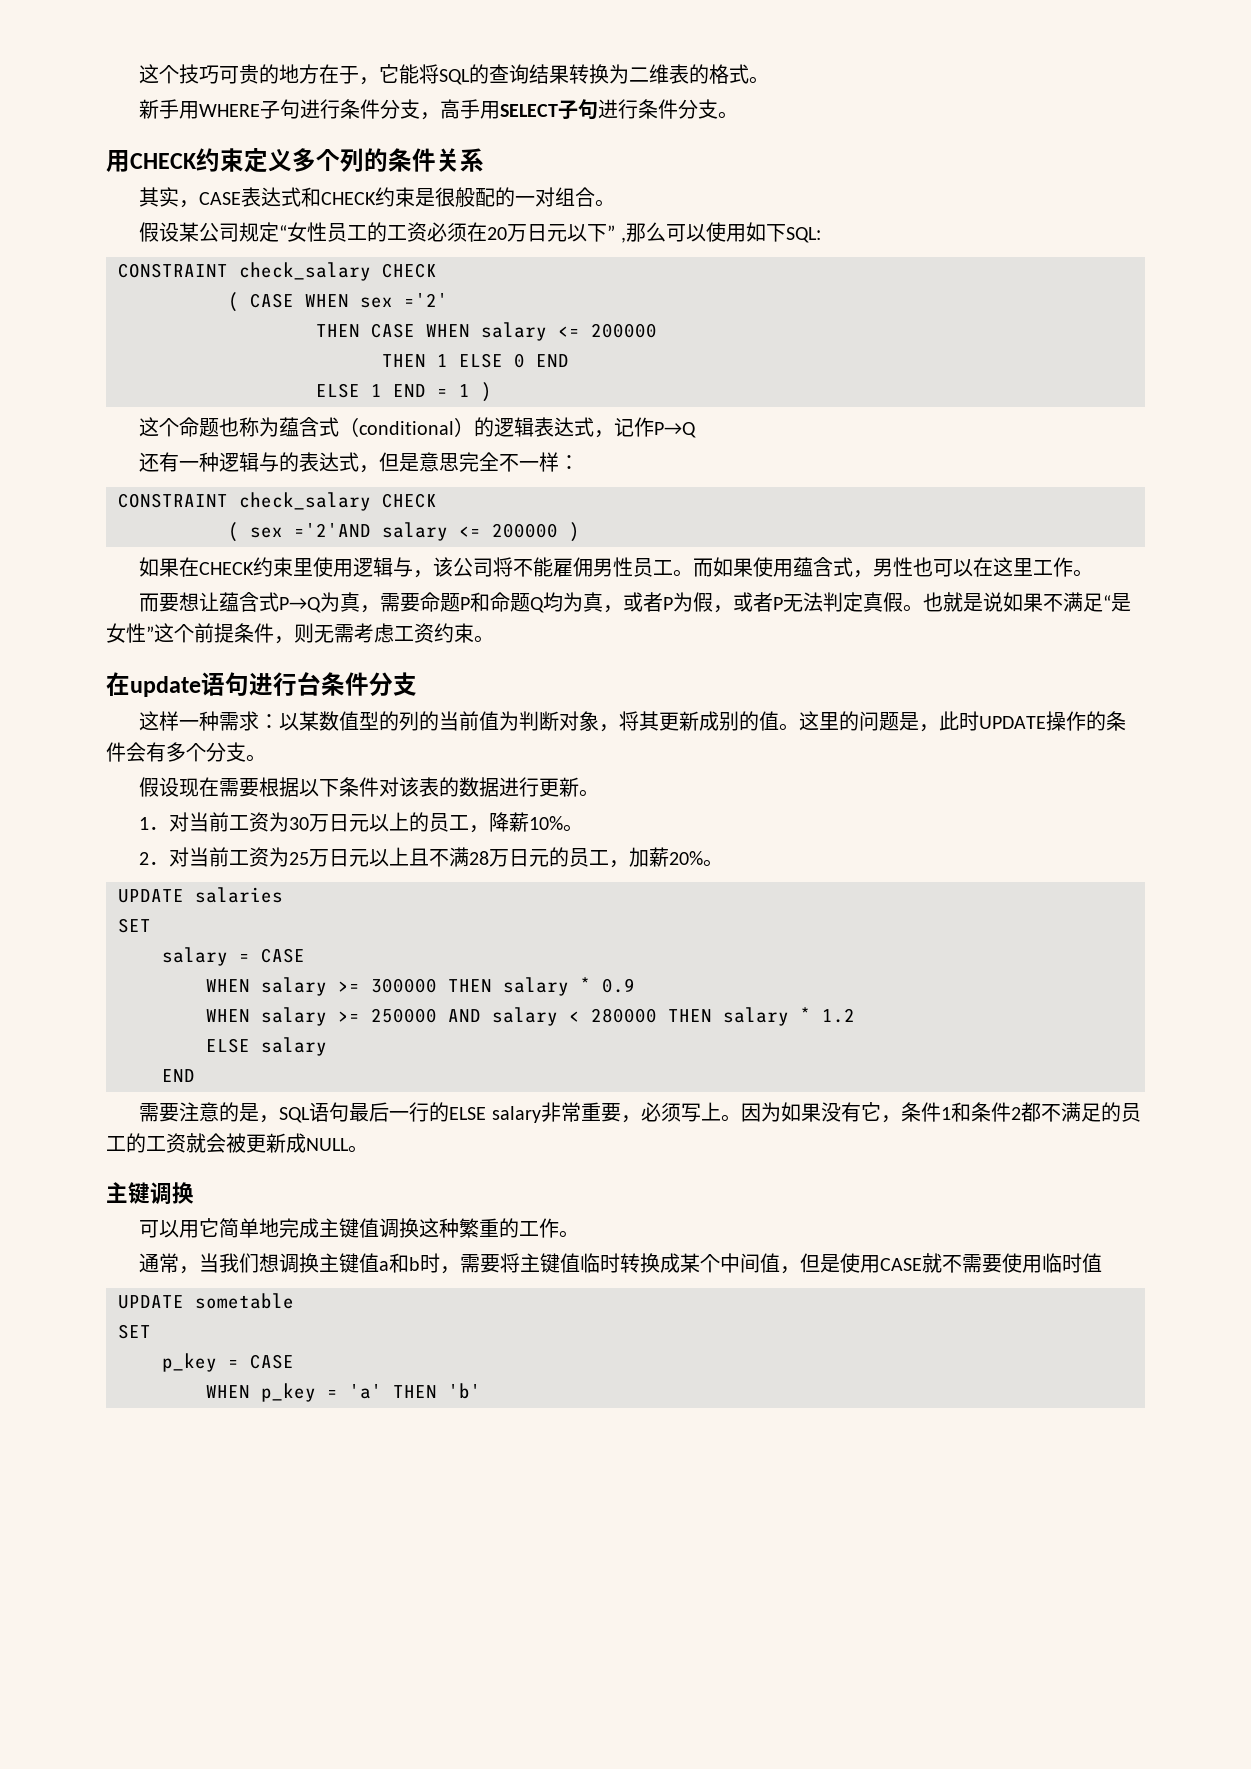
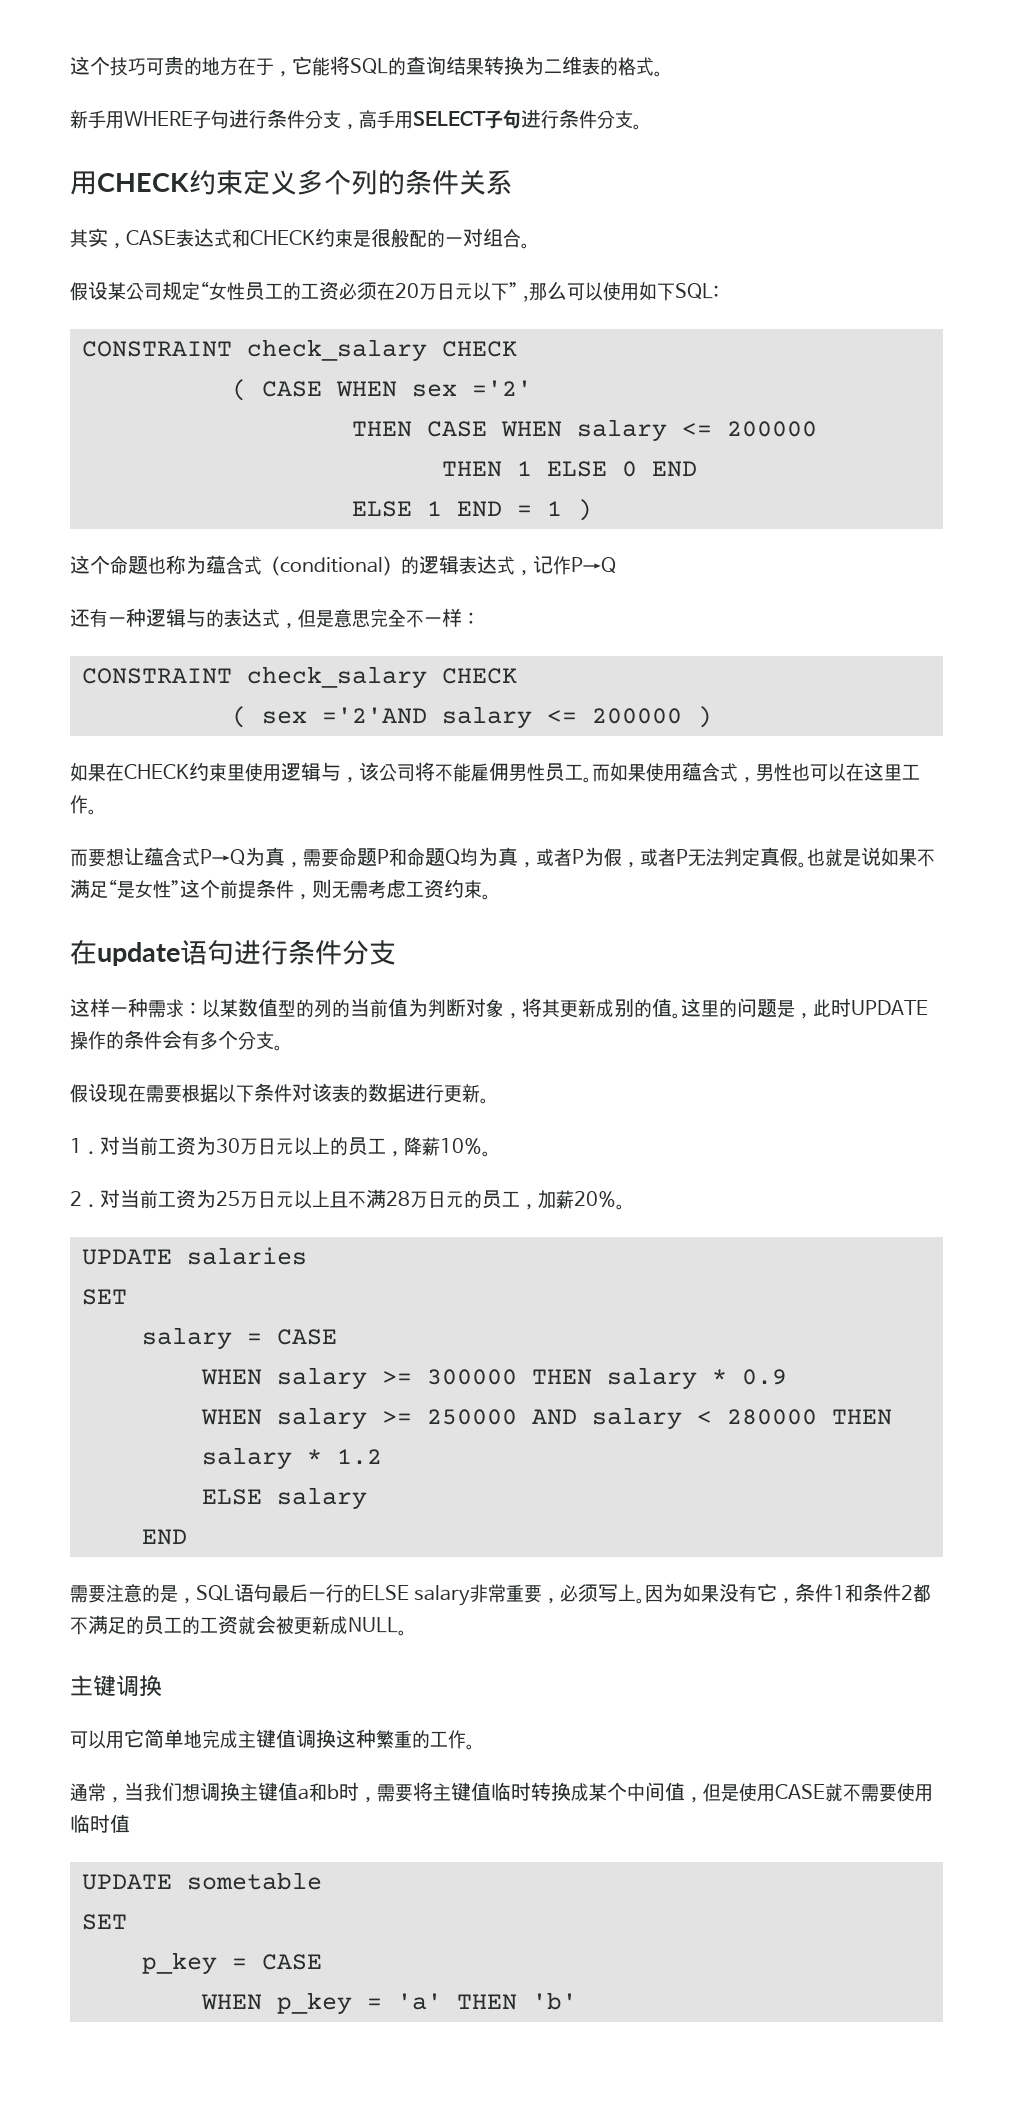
[297,672,321,696] 台 -> (288, 952) none

